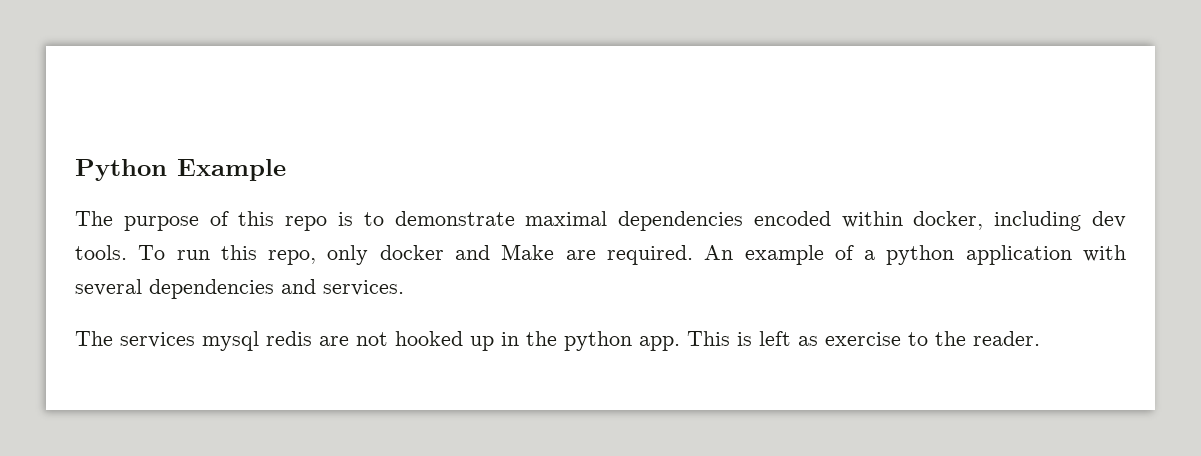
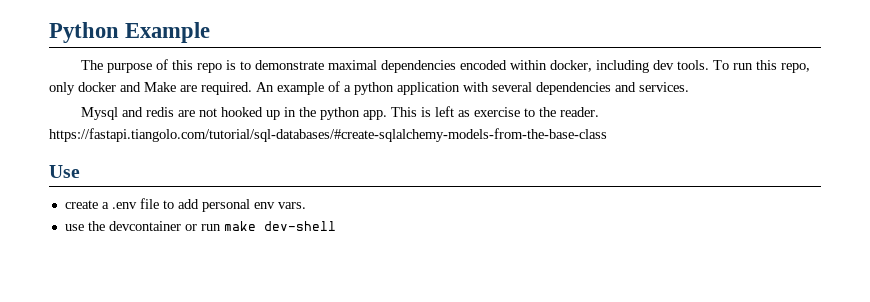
[75,331,259,351] The services mysql -> [80,107,143,120] Mysql and
(1040, 338) none -> [49,128,607,142] [49,165,80,178] [64,198,306,212] [64,221,336,231] https://fastapi.tiangolo.com/tutorial/sql-databases/#create-sqlalchemy-models-from-the-base-class // Use // create a .env file to add personal env vars. // use the devcontainer or run make dev-shell

